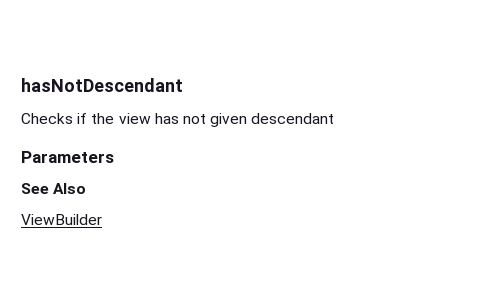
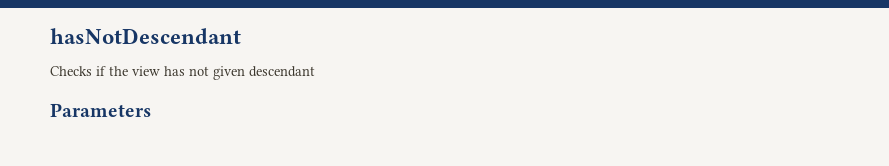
[21,183,87,194] [21,214,102,225] // See Also // ViewBuilder -> (151, 110) none

